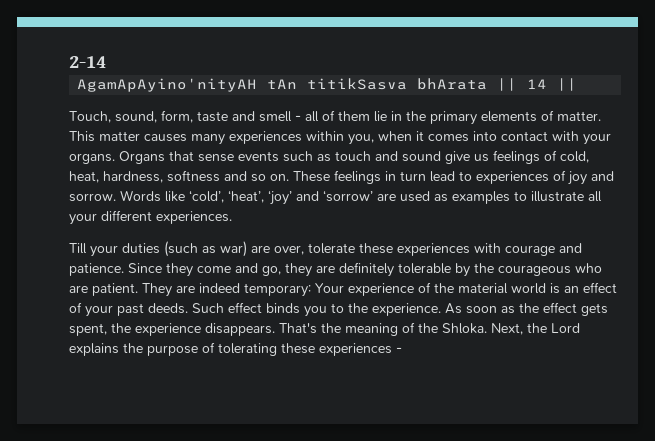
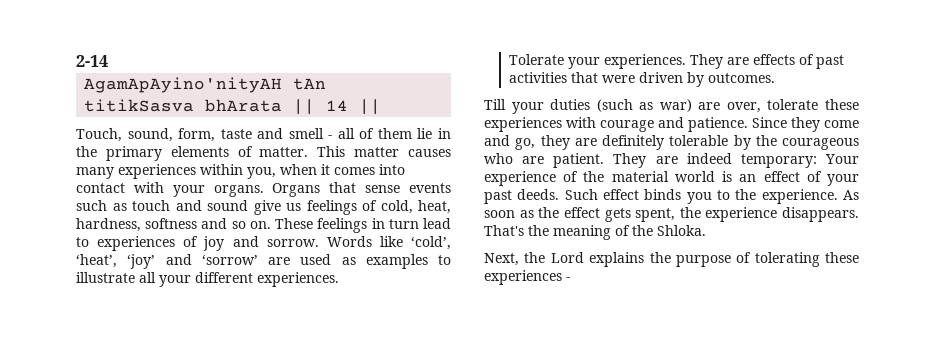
(232, 217) none -> [508,54,844,69] [508,72,775,87] // Tolerate your experiences. They are effects of past activities that were driven by outcomes.
(487, 328) none -> (706, 230) //

